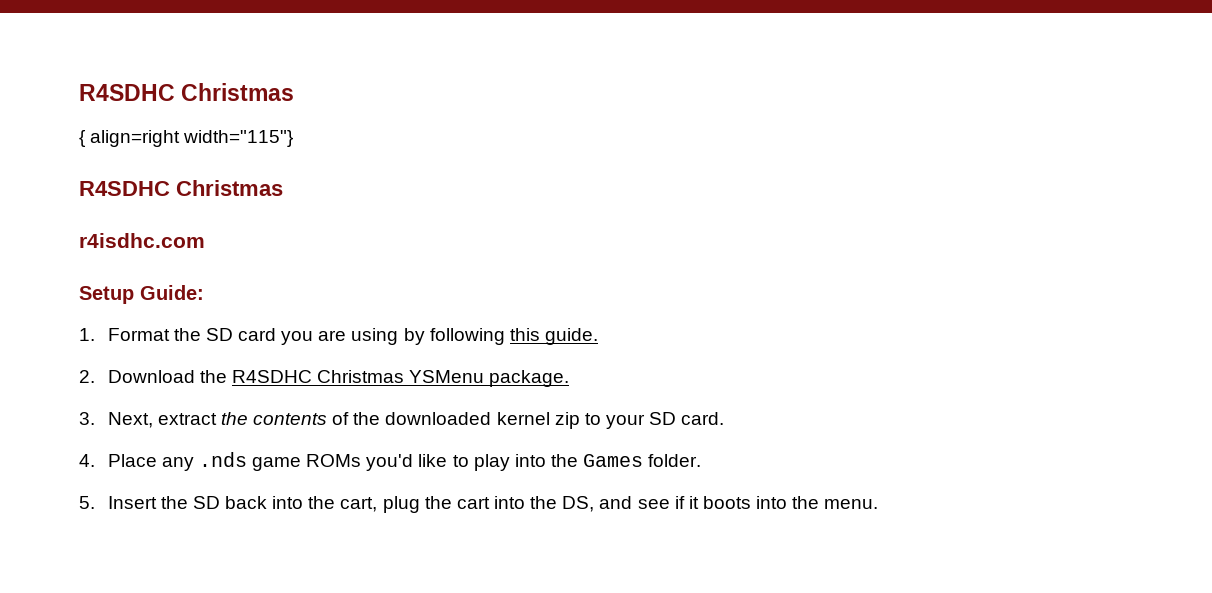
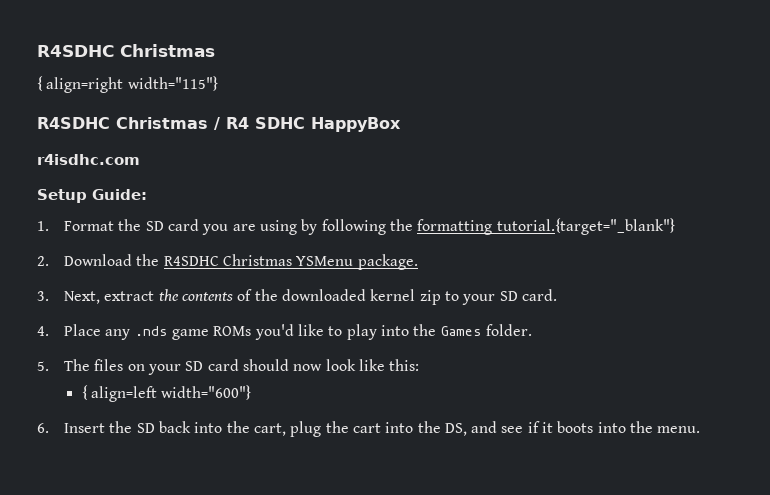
(283, 188) none -> [214,117,401,132] / R4 SDHC HappyBox
[509,328,598,345] this guide. -> [389,218,675,235] the formatting tutorial.{target="_blank"}
(95, 502) none -> [64,359,420,375] [81,385,252,402] [37,423,49,433] The files on your SD card should now look like this: // { align=left width="600"} // 6.

